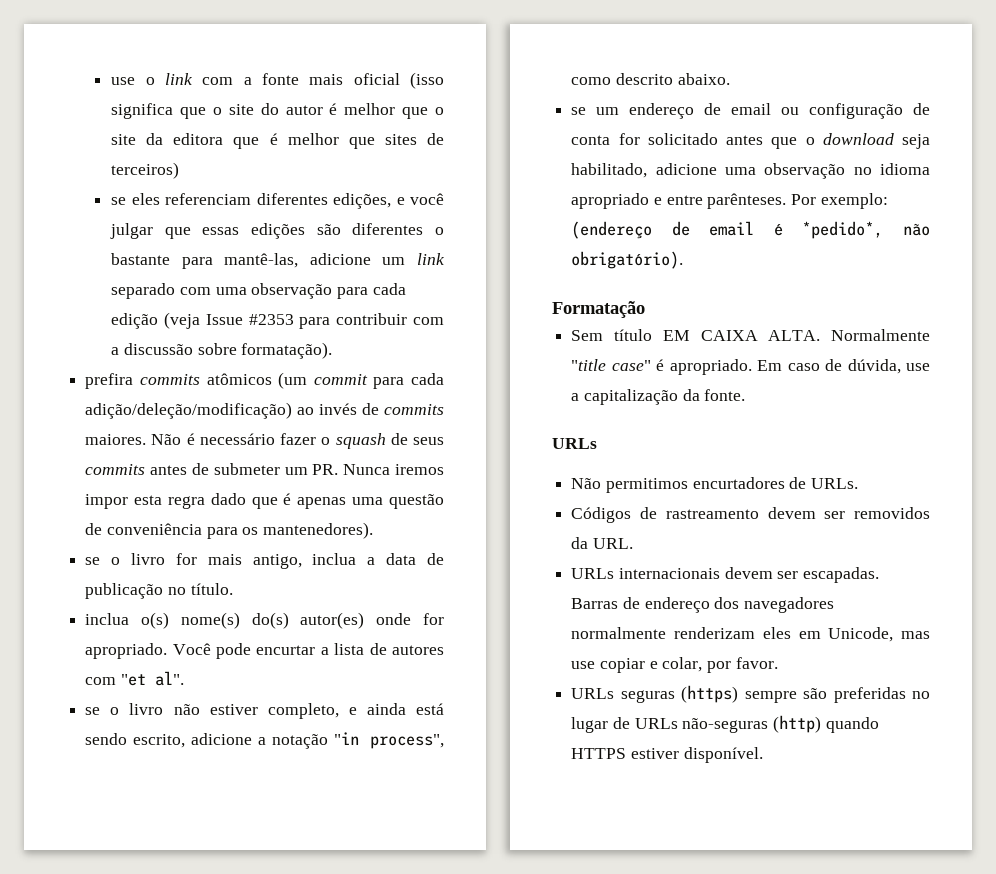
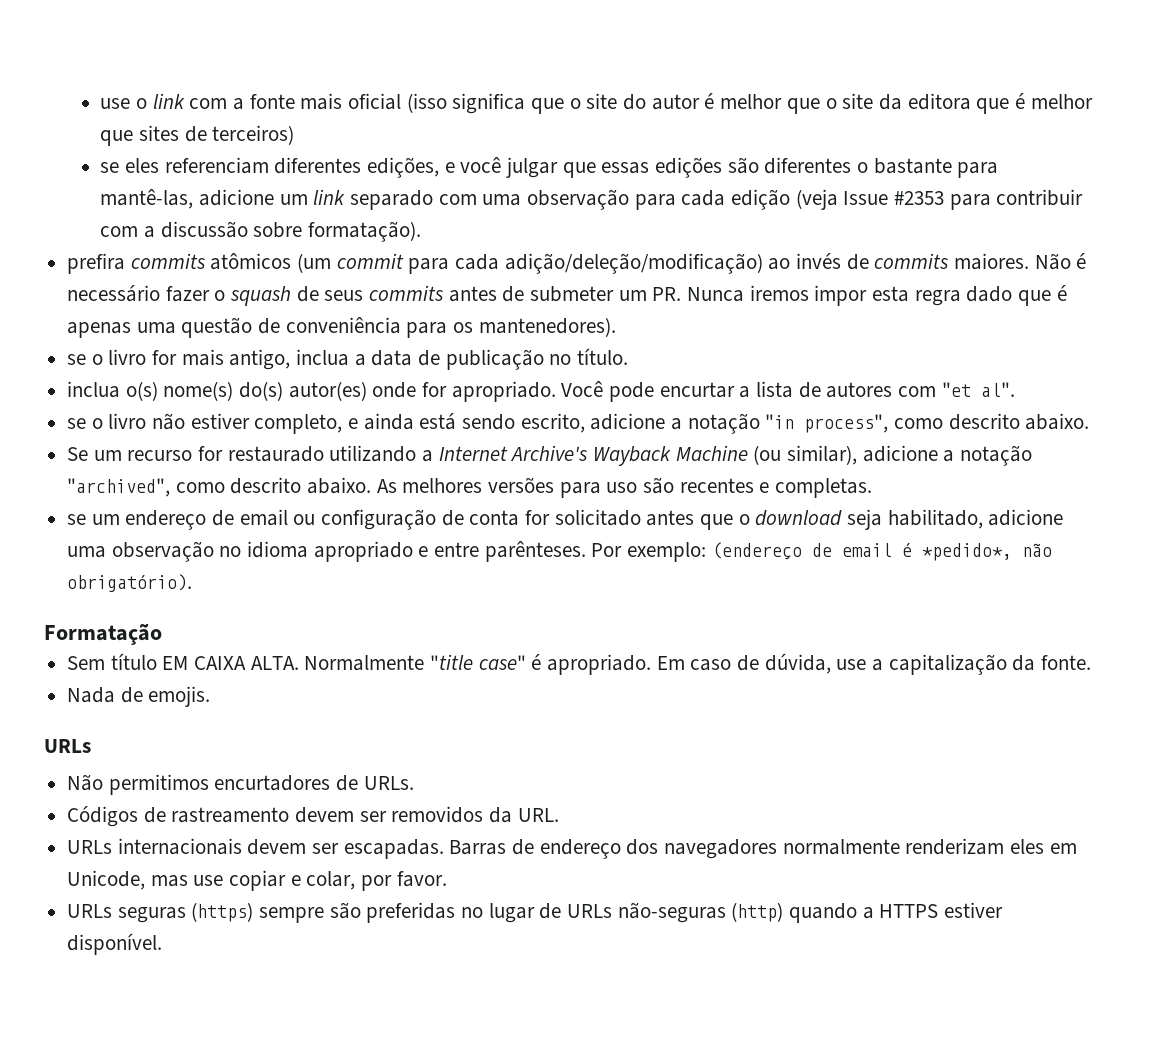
(730, 79) none -> [67,445,1033,466] [67,477,873,498] // Se um recurso for restaurado utilizando a Internet Archive's Wayback Machine (ou similar), adicione a notação "archived", como descrito abaixo. As melhores versões para uso são recentes e completas.
(746, 395) none -> [67,686,211,707] // Nada de emojis.
(879, 725) none -> [862,907,874,919] a

